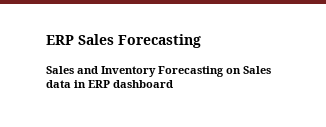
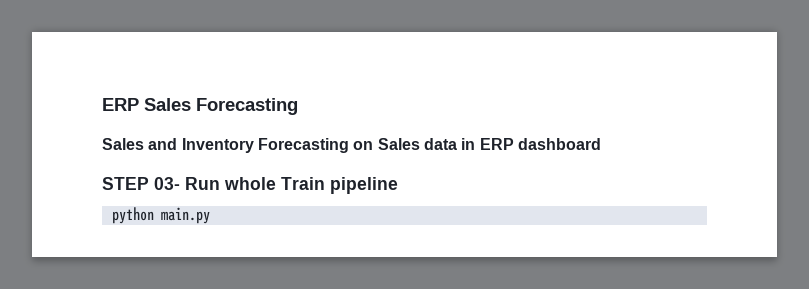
(173, 84) none -> [102,177,398,194] [112,207,211,224] // STEP 03- Run whole Train pipeline // python main.py

